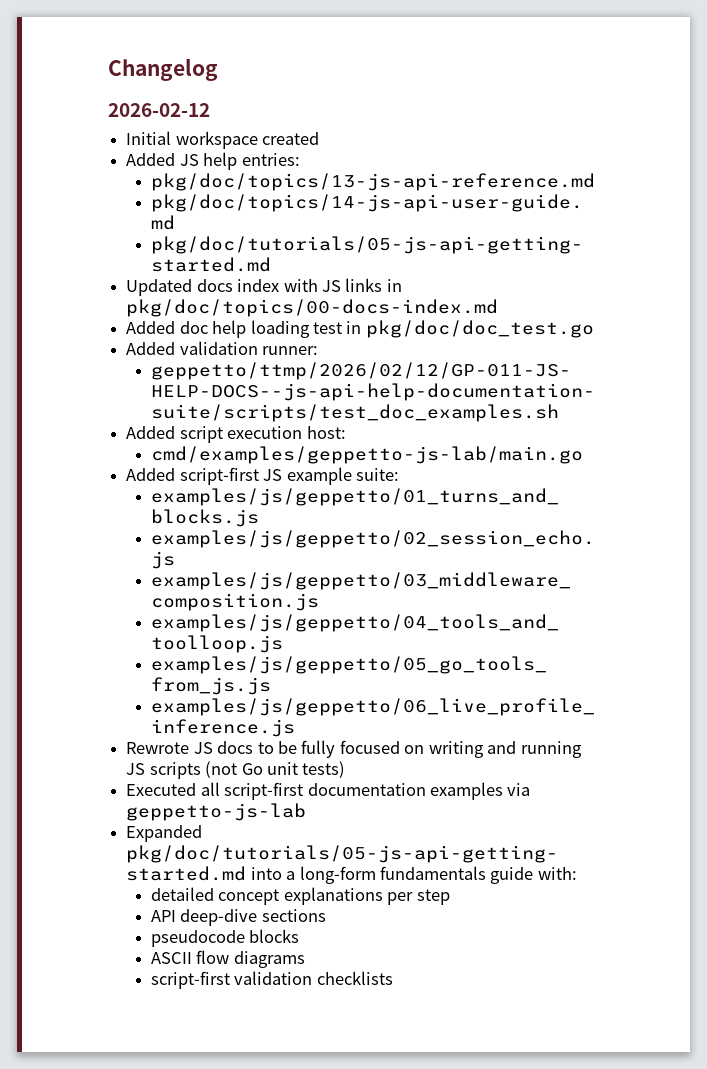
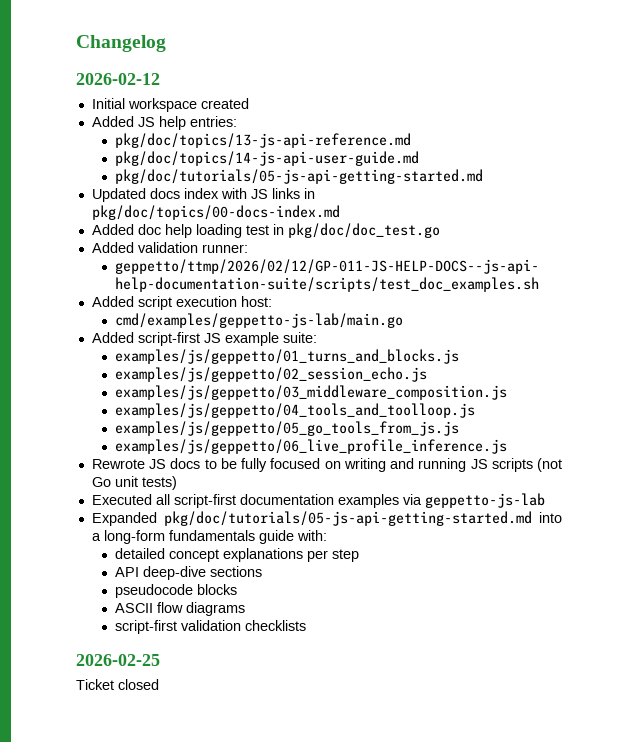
(393, 978) none -> [76,654,160,666] [76,679,159,690] // 2026-02-25 // Ticket closed

